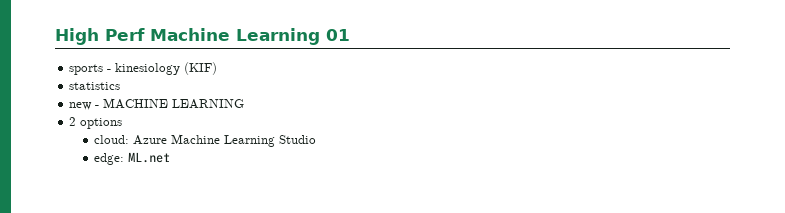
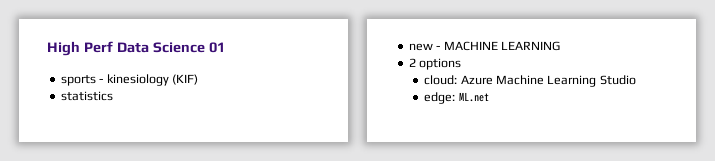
[150,28,320,45] Machine Learning -> [116,42,205,53] Data Science

